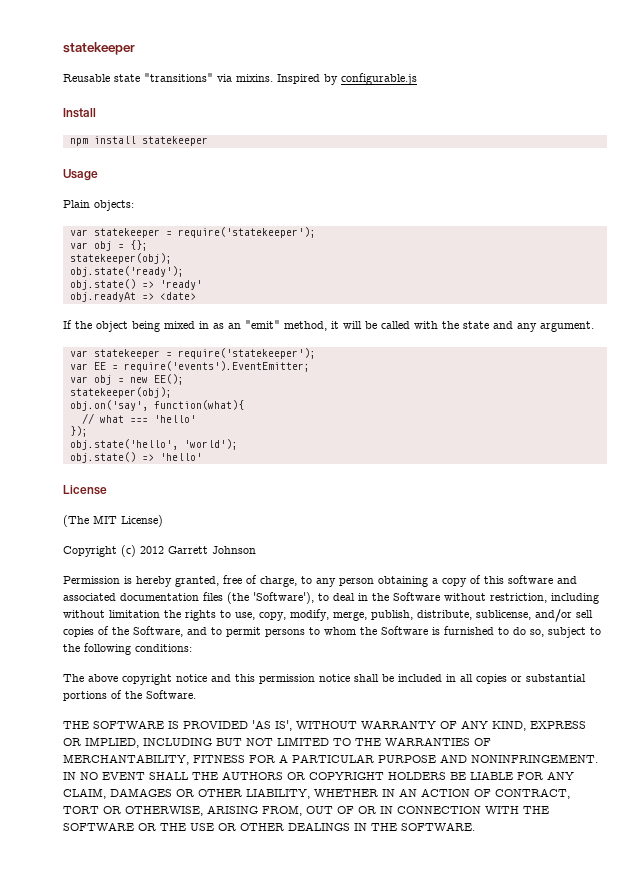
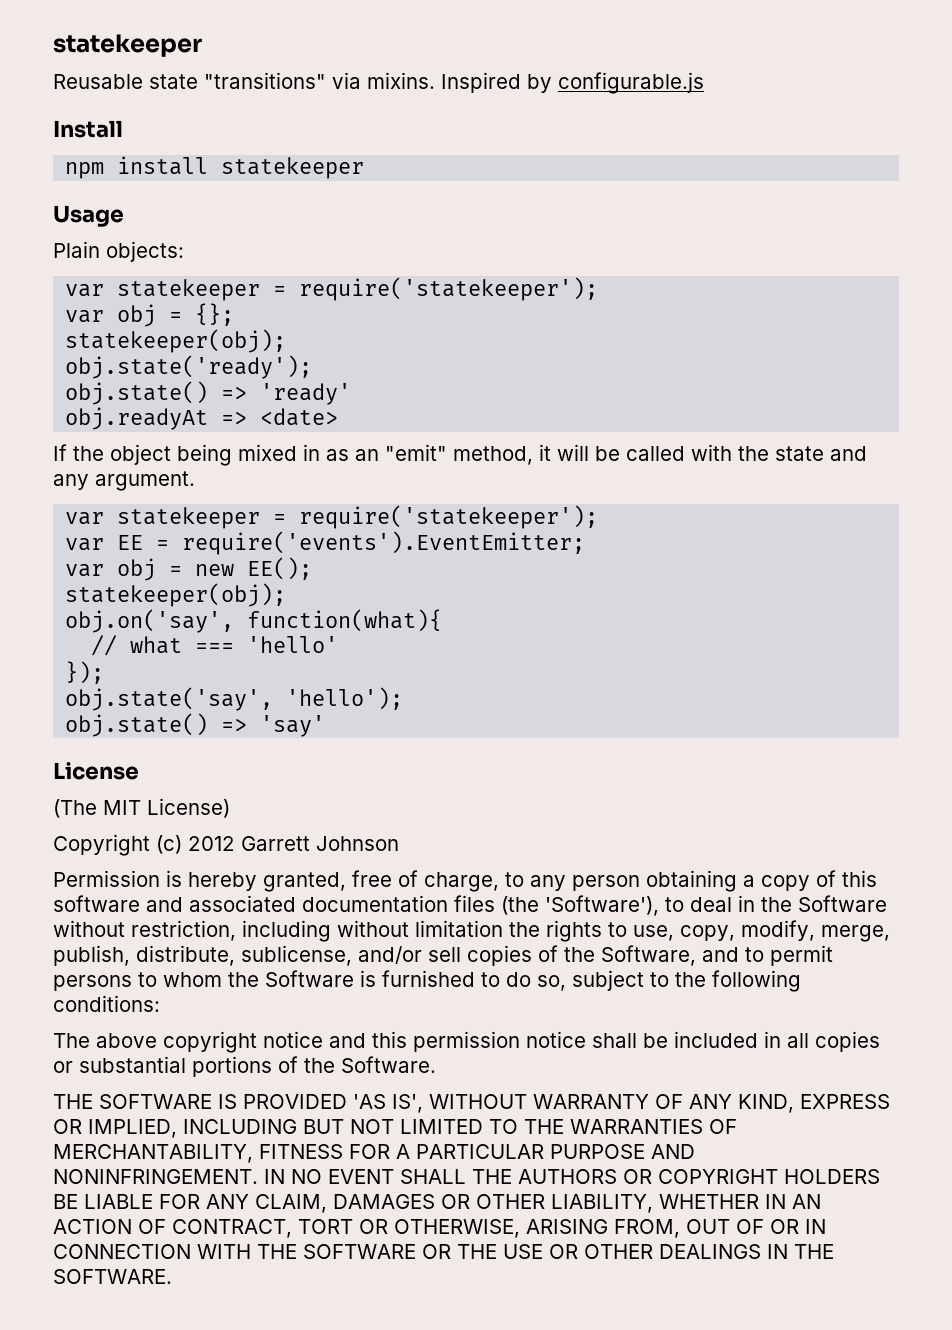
[69,439,238,450] [69,452,202,463] obj.state('hello', 'world'); // obj.state() => 'hello' -> [65,687,404,711] [65,713,326,737] obj.state('say', 'hello'); // obj.state() => 'say'

